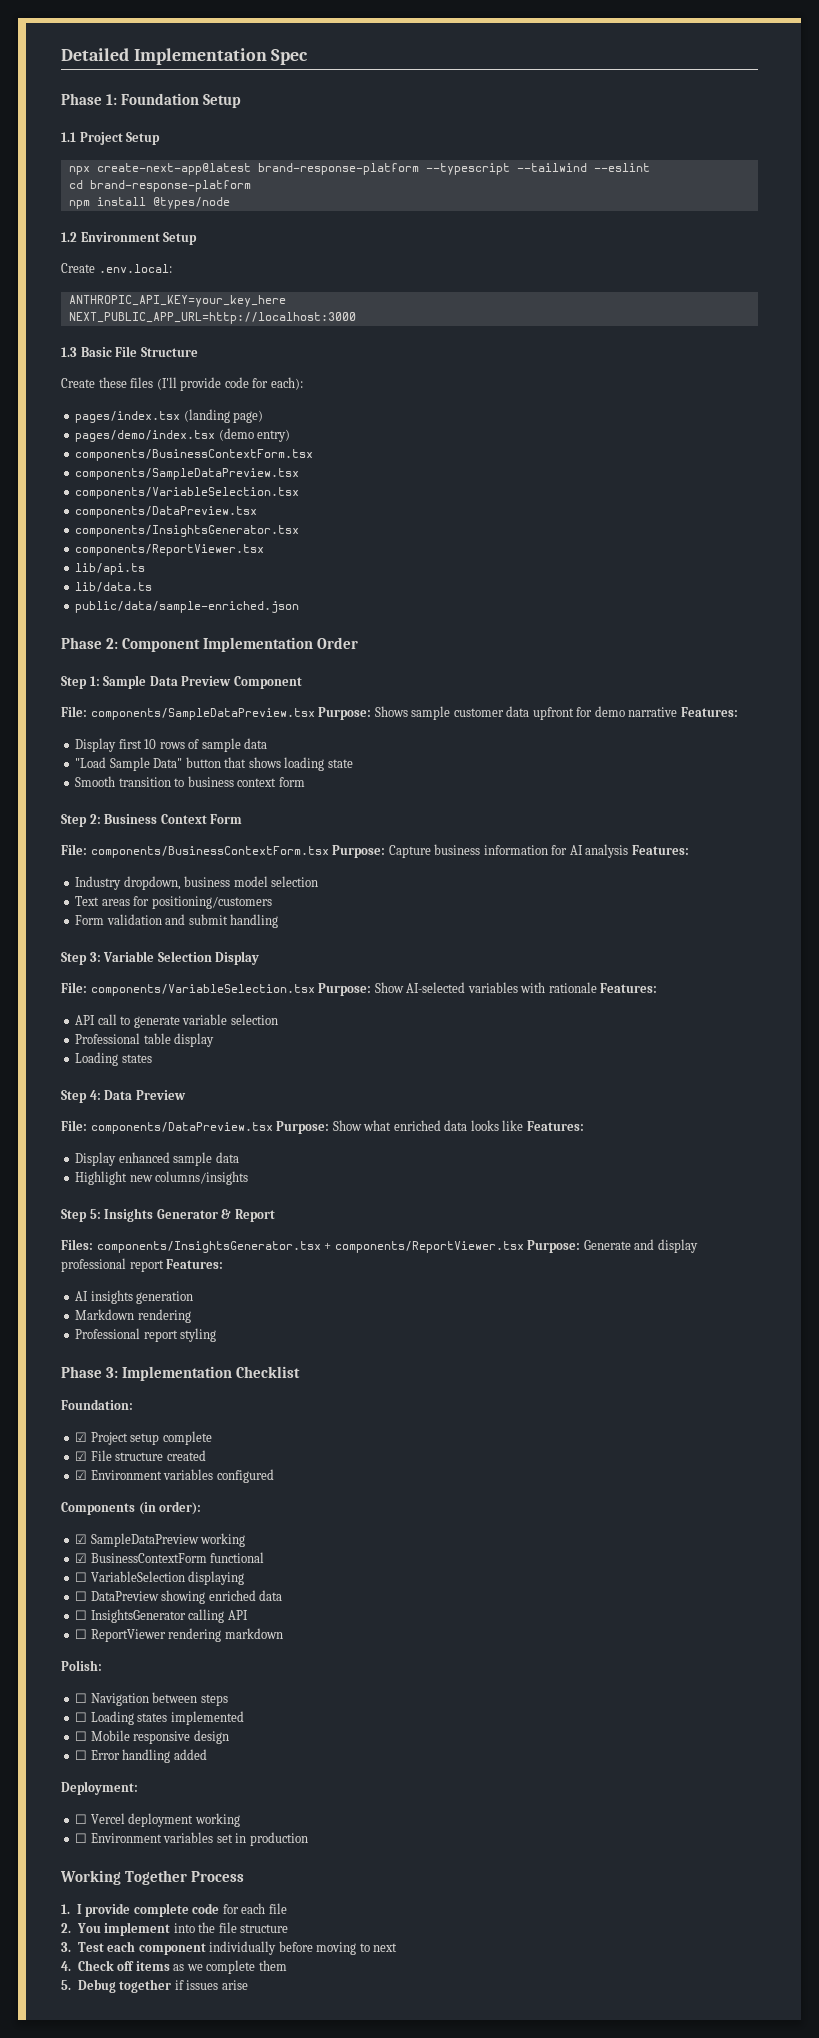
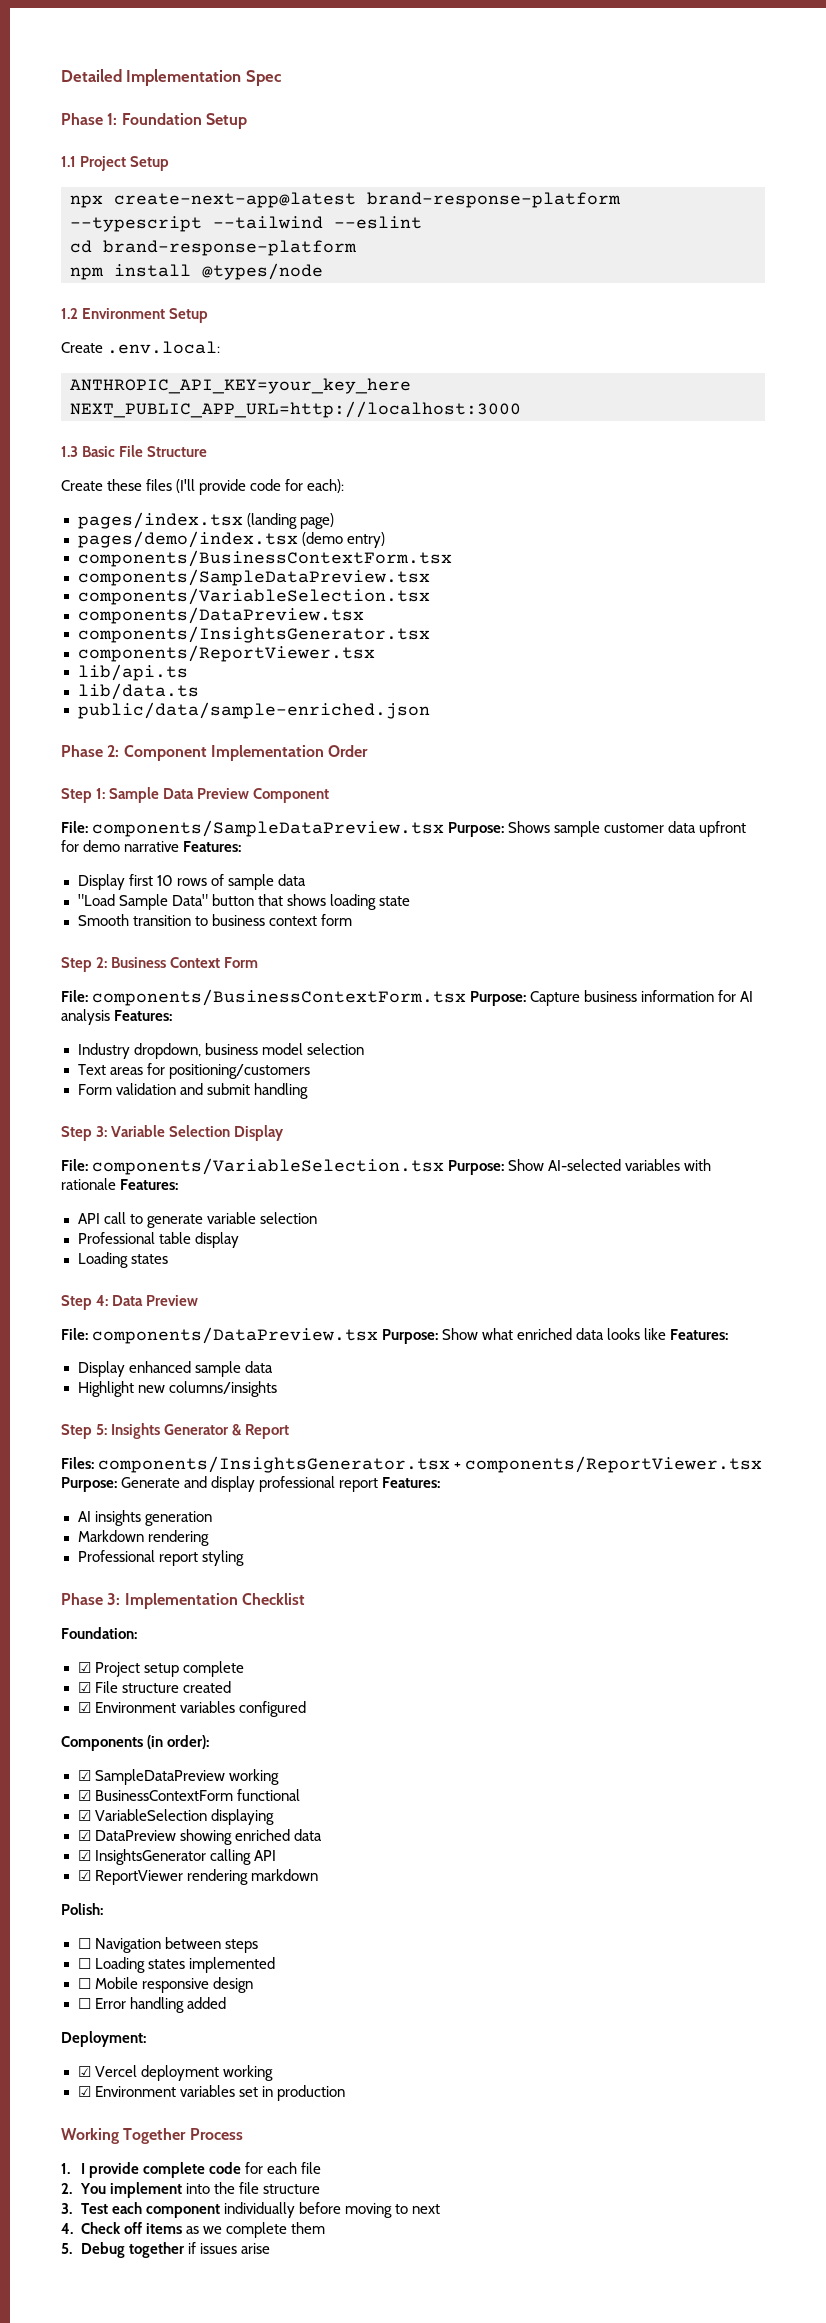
[75,1572,88,1582] ☐ -> [77,1810,91,1821] ☑
[75,1591,88,1601] ☐ -> [77,1830,91,1841] ☑
[75,1610,88,1620] ☐ -> [77,1850,91,1861] ☑
[75,1629,88,1639] ☐ -> [77,1870,91,1881] ☑
[75,1814,88,1824] ☐ -> [77,2066,91,2077] ☑
[75,1833,88,1843] ☐ -> [77,2086,91,2097] ☑

